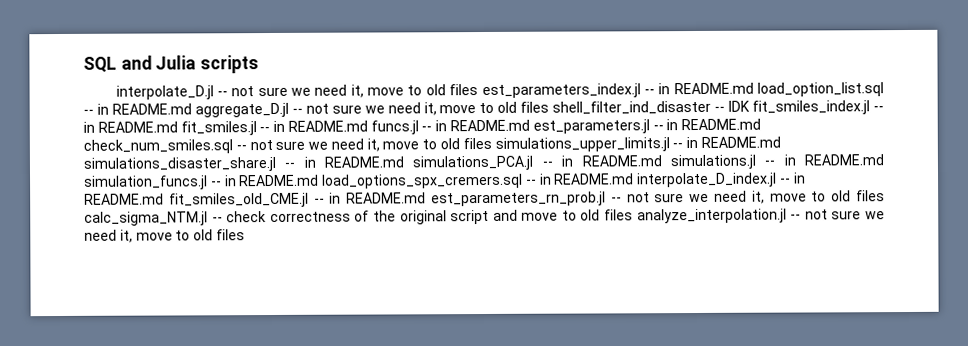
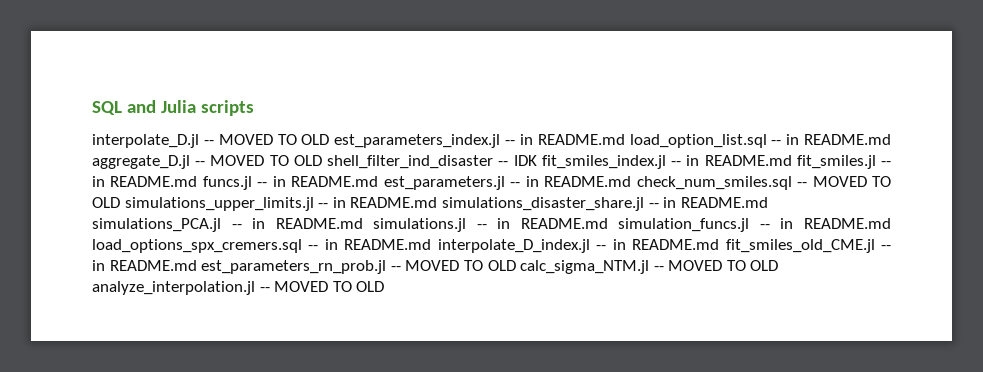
[231,84,479,98] not sure we need it, move to old files -> [218,134,330,145] MOVED TO OLD
[305,101,550,116] not sure we need it, move to old files -> [210,155,322,166] MOVED TO OLD
[249,137,492,152] not sure we need it, move to old files -> [812,176,891,187] [92,197,120,208] MOVED TO OLD
[626,190,885,204] [84,208,885,226] [84,229,245,243] not sure we need it, move to old files calc_sigma_NTM.jl -- check correctness of the original script and move to old files analyze_interpolation.jl -- not sure we need it, move to old files -> [405,260,779,274] [92,281,385,295] MOVED TO OLD calc_sigma_NTM.jl -- MOVED TO OLD analyze_interpolation.jl -- MOVED TO OLD

